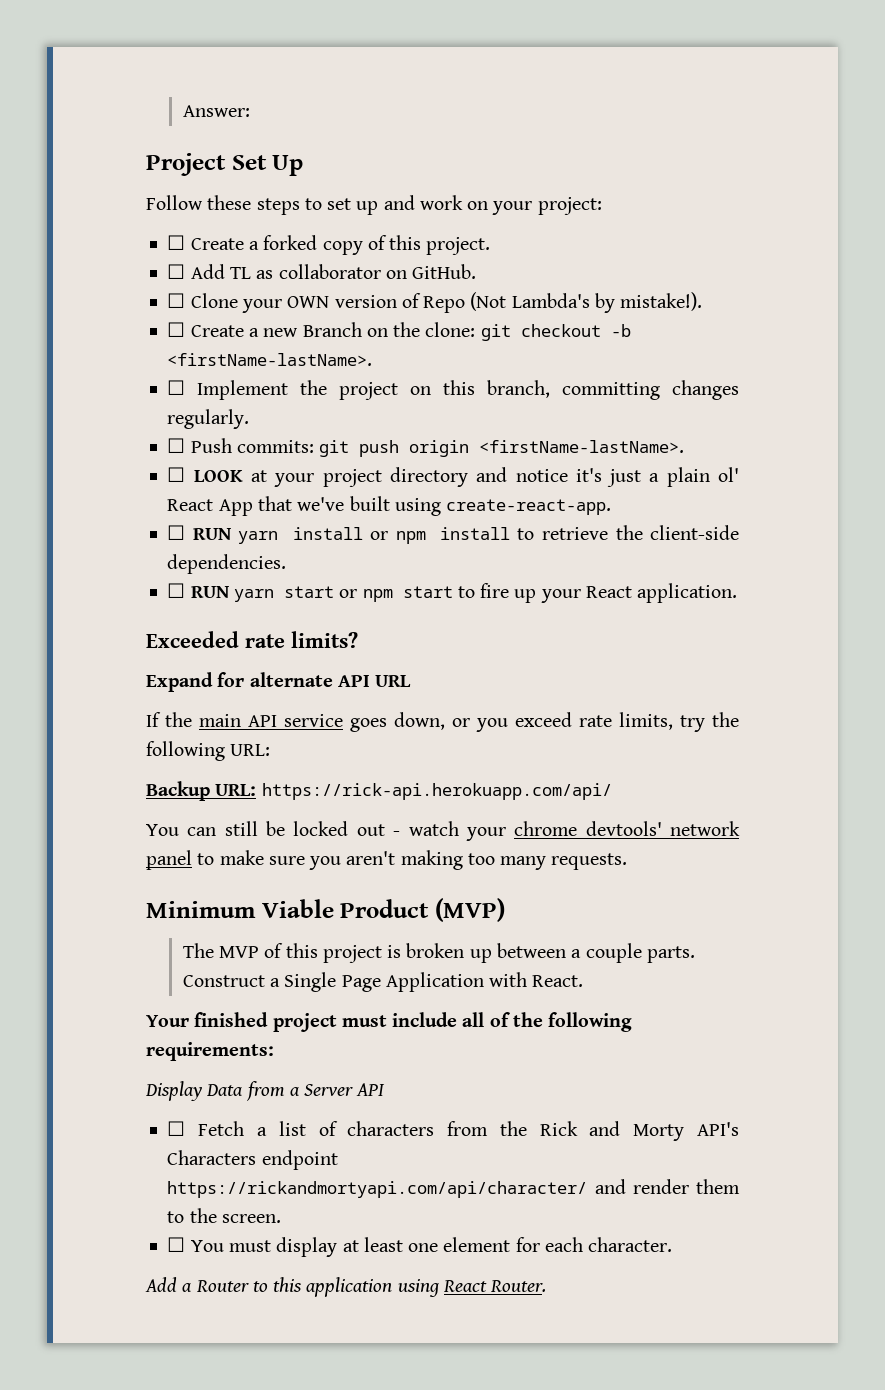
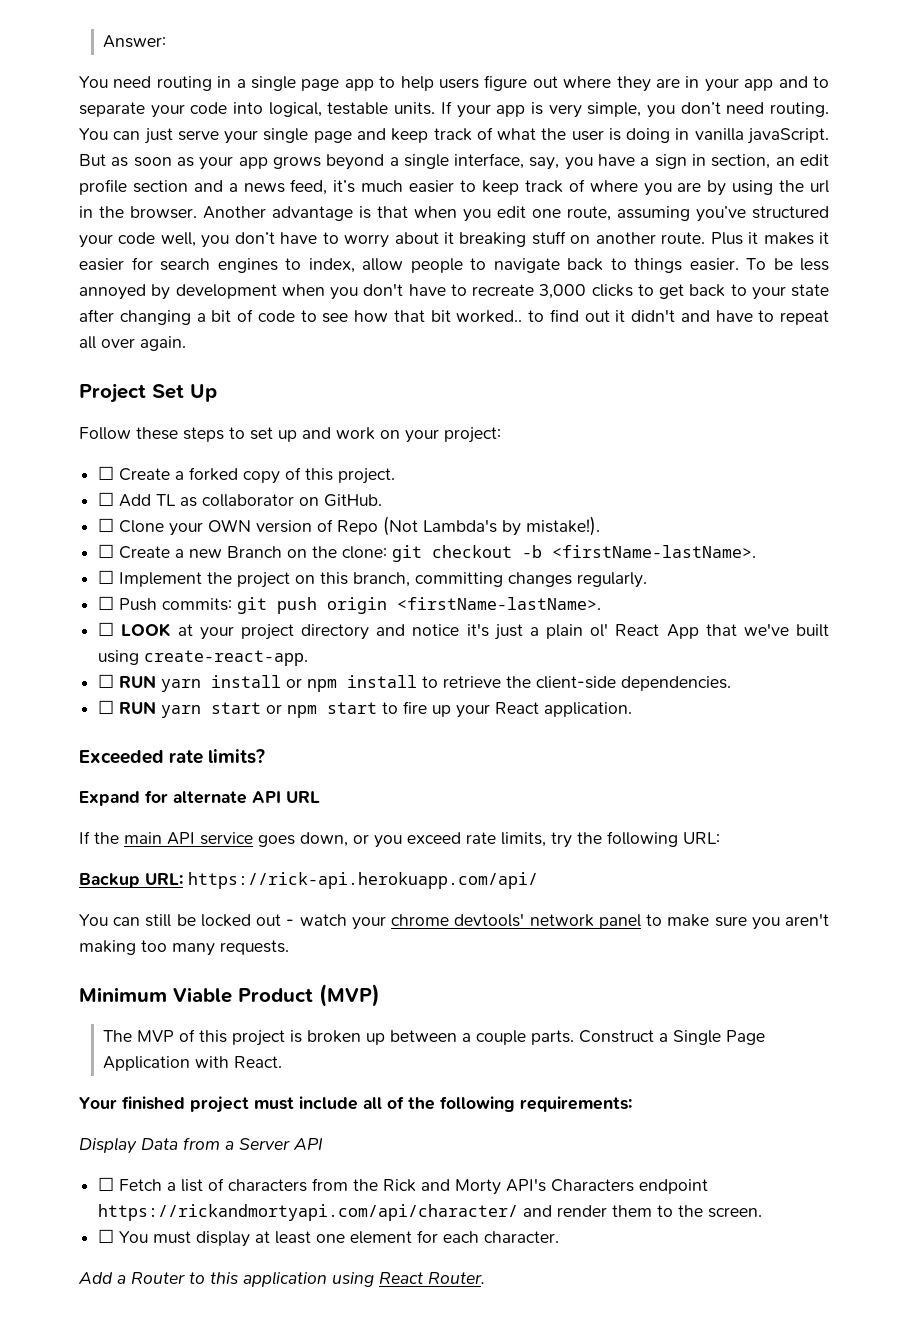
(250, 111) none -> [79,75,829,92] [79,101,829,118] [79,127,830,144] [79,153,829,170] [79,179,830,196] [79,206,829,222] [79,231,830,248] [79,257,829,273] [79,283,829,300] [79,309,829,325] [79,336,186,351] // You need routing in a single page app to help users figure out where they are in your app and to separate your code into logical, testable units. If your app is very simple, you don’t need routing. You can just serve your single page and keep track of what the user is doing in vanilla javaScript. But as soon as your app grows beyond a single interface, say, you have a sign in section, an edit profile section and a news feed, it’s much easier to keep track of where you are by using the url in the browser. Another advantage is that when you edit one route, assuming you’ve structured your code well, you don’t have to worry about it breaking stuff on another route. Plus it makes it easier for search engines to index, allow people to navigate back to things easier. To be less annoyed by development when you don't have to recreate 3,000 clicks to get back to your state after changing a bit of code to see how that bit worked.. to find out it didn't and have to repeat all over again.

